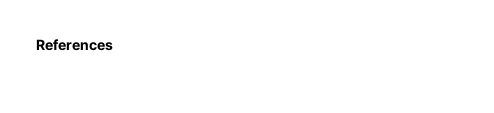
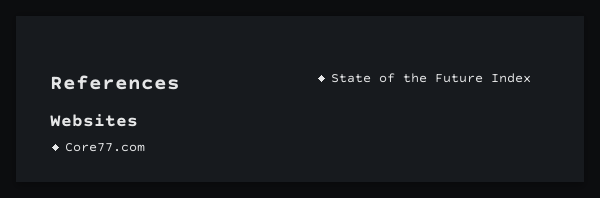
(113, 45) none -> [50,114,138,127] [64,143,145,152] [330,73,531,83] // Websites // Core77.com // State of the Future Index

